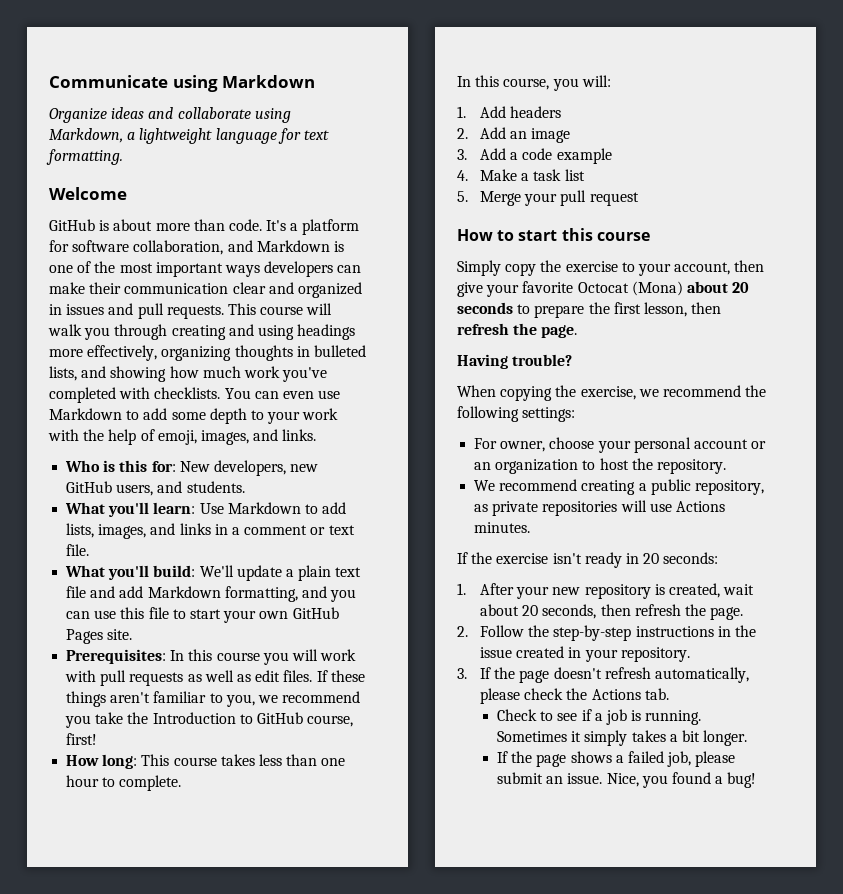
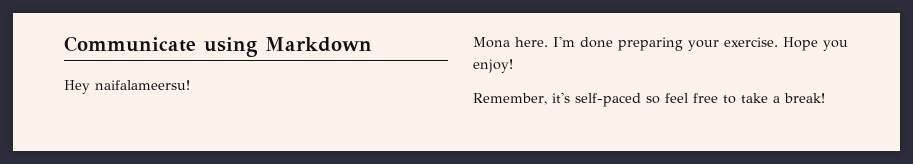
[49,107,291,123] [49,128,329,144] [46,149,123,165] [49,187,127,200] [49,219,360,235] [49,240,344,255] [49,261,362,277] [49,282,362,298] [49,303,333,319] [48,324,356,340] [49,345,366,361] [49,366,328,382] [49,387,341,403] [49,408,339,424] [48,429,317,445] [65,460,319,476] [66,481,245,496] [65,502,347,517] [66,523,355,539] [66,544,90,556] [65,565,362,581] [66,586,357,602] [66,607,339,623] [66,629,133,644] [66,649,357,665] [65,670,365,686] [66,691,361,707] [65,712,354,728] [66,733,98,745] [66,754,346,769] [66,775,182,791] [457,75,611,91] [457,106,562,118] [457,127,571,143] [457,148,612,164] [457,169,585,181] [457,190,639,206] [457,228,650,241] [457,260,765,276] [457,281,750,297] [457,302,722,318] [457,323,578,338] [457,354,573,369] [457,385,767,401] [457,406,576,422] [474,437,767,453] [474,458,726,474] [474,479,764,495] [474,500,725,516] [474,522,531,533] [457,552,719,568] [457,583,755,599] [479,604,744,620] [457,625,756,641] [479,646,690,662] [457,667,749,683] [479,688,669,704] [497,709,702,725] [497,730,748,746] [497,751,736,767] [497,772,757,788] Organize ideas and collaborate using Markdown, a lightweight language for text formatting. // Welcome // GitHub is about more than code. It's a platform for software collaboration, and Markdown is one of the most important ways developers can make their communication clear and organized in issues and pull requests. This course will walk you through creating and using headings more effectively, organizing thoughts in bulleted lists, and showing how much work you've completed with checklists. You can even use Markdown to add some depth to your work with the help of emoji, images, and links. // Who is this for: New developers, new GitHub users, and students. // What you'll learn: Use Markdown to add lists, images, and links in a comment or text file. // What you'll build: We'll update a plain text file and add Markdown formatting, and you can use this file to start your own GitHub Pages site. // Prerequisites: In this course you will work with pull requests as well as edit files. If these things aren't familiar to you, we recommend you take the Introduction to GitHub course, first! // How long: This course takes less than one hour to complete. // In this course, you will: // 1. Add headers // 2. Add an image // 3. Add a code example // 4. Make a task list // 5. Merge your pull request // How to start this course // Simply copy the exercise to your account, then give your favorite Octocat (Mona) about 20 seconds to prepare the first lesson, then refresh the page. // Having trouble? // When copying the exercise, we recommend the following settings: // For owner, choose your personal account or an organization to host the repository. // We recommend creating a public repository, as private repositories will use Actions minutes. // If the exercise isn't ready in 20 seconds: // 1. After your new repository is created, wait about 20 seconds, then refresh the page. // 2. Follow the step-by-step instructions in the issue created in your repository. // 3. If the page doesn't refresh automatically, please check the Actions tab. // Check to see if a job is running. Sometimes it simply takes a bit longer. // If the page shows a failed job, please submit an issue. Nice, you found a bug! -> [64,80,190,94] [473,36,848,51] [473,59,513,73] [473,92,825,107] Hey naifalameersu! // Mona here. I'm done preparing your exercise. Hope you enjoy! // Remember, it's self-paced so feel free to take a break!

